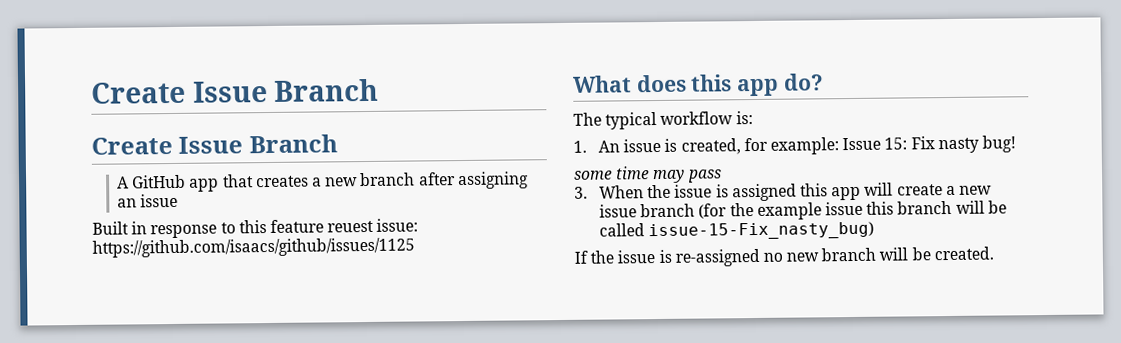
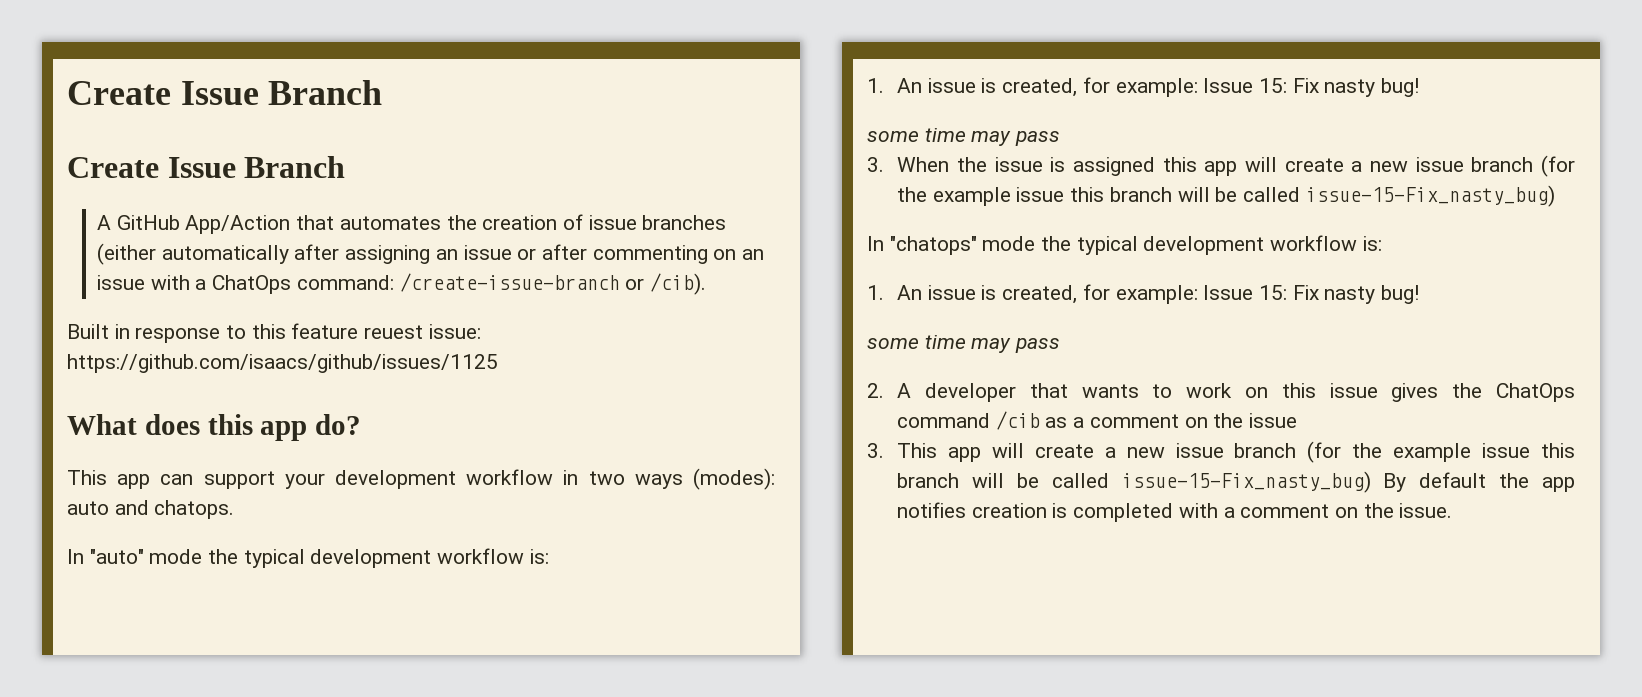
[189,171,529,192] [117,193,179,208] app that creates a new branch after assigning an issue -> [185,214,727,234] [97,243,764,265] [97,273,706,295] App/Action that automates the creation of issue branches (either automatically after assigning an issue or after commenting on an issue with a ChatOps command: /create-issue-branch or /cib).
[573,111,658,130] The typical -> [67,468,775,490] [67,500,235,519] [67,549,432,568] This app can support your development workflow in two ways (modes): auto and chatops. // In "auto" mode the typical development
[574,246,994,267] If the issue is re-assigned no new branch will be created. -> [867,235,1382,255] [867,284,1419,304] [867,335,1061,353] [867,383,1575,402] [897,411,1297,430] [867,441,1575,463] [897,471,1575,493] [897,502,1453,522] In "chatops" mode the typical development workflow is: // 1. An issue is created, for example: Issue 15: Fix nasty bug! // some time may pass // 2. A developer that wants to work on this issue gives the ChatOps command /cib as a comment on the issue // 3. This app will create a new issue branch (for the example issue this branch will be called issue-15-Fix_nasty_bug) By default the app notifies creation is completed with a comment on the issue.

